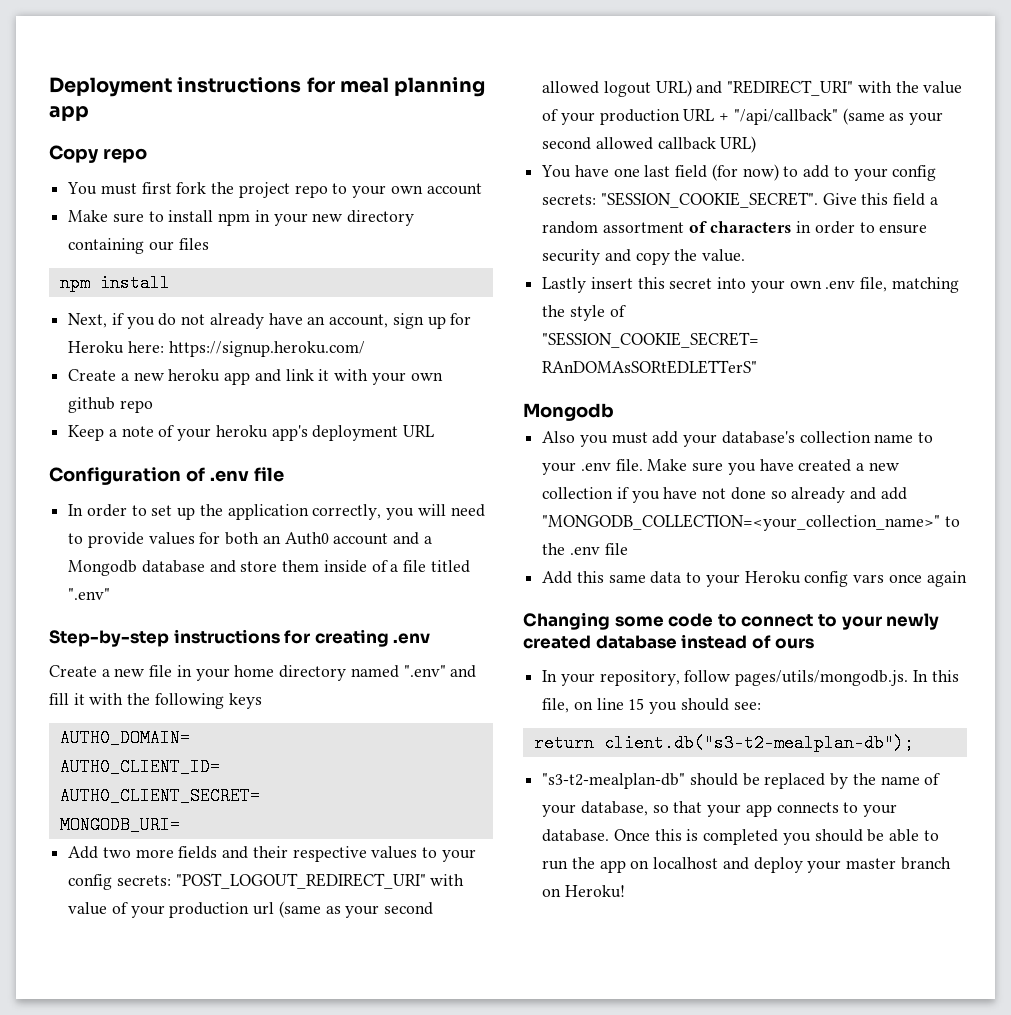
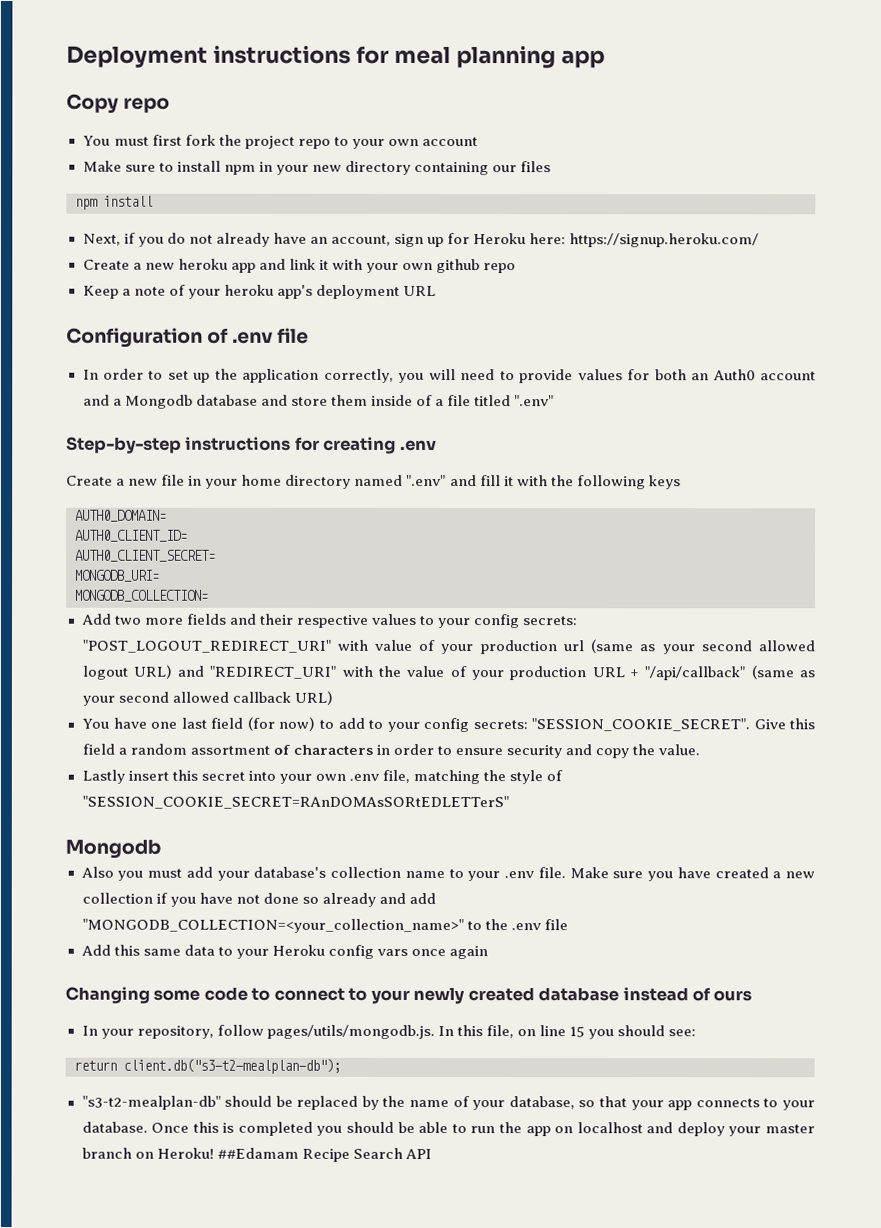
(180, 825) none -> [75,589,209,602] // MONGODB_COLLECTION=
(625, 891) none -> [216,1147,432,1162] ##Edamam Recipe Search API

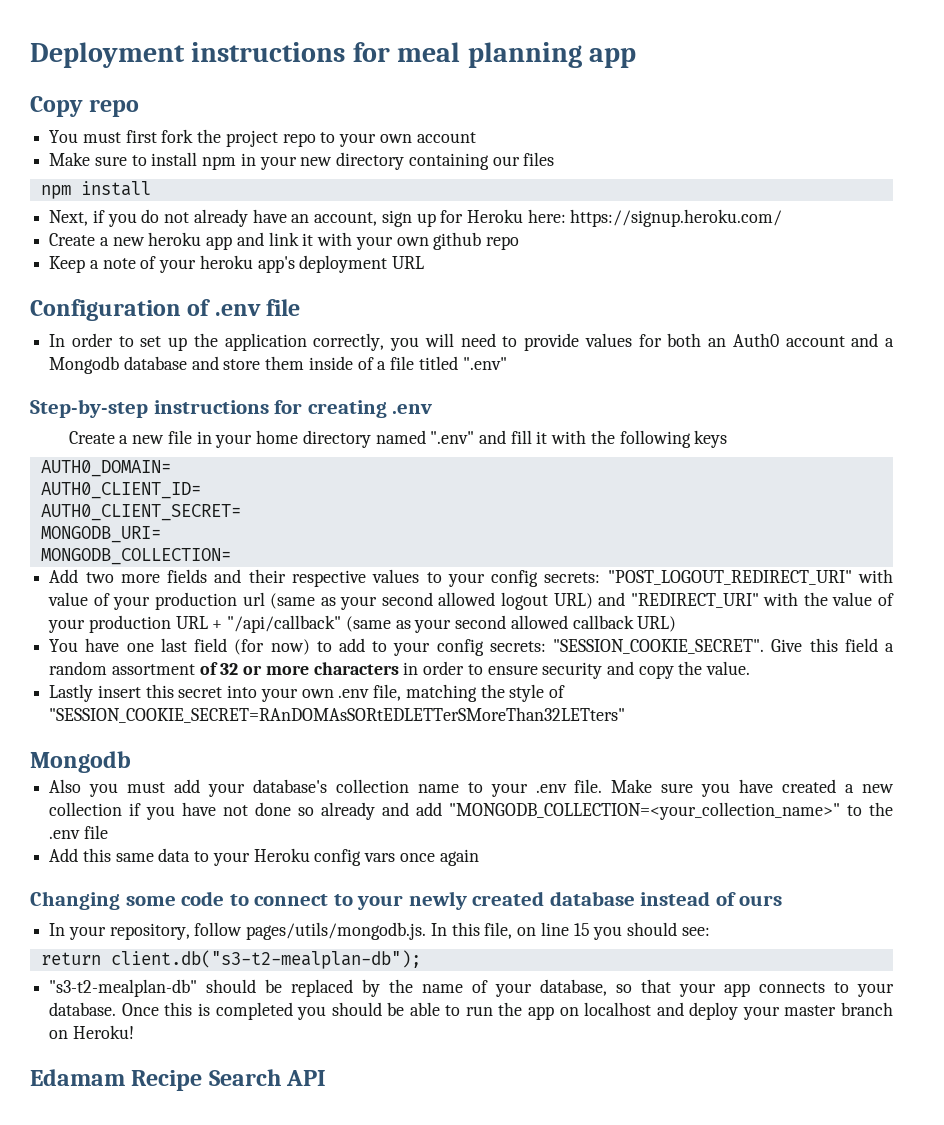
(290, 749) none -> [220,663,309,675] 32 or more
[81,795,510,810] "SESSION_COOKIE_SECRET=RAnDOMAsSORtEDLETTerS" -> [49,707,626,723] "SESSION_COOKIE_SECRET=RAnDOMAsSORtEDLETTerSMoreThan32LETters"
[216,1147,299,1159] ##Edamam -> [30,1069,125,1086] // Edamam

